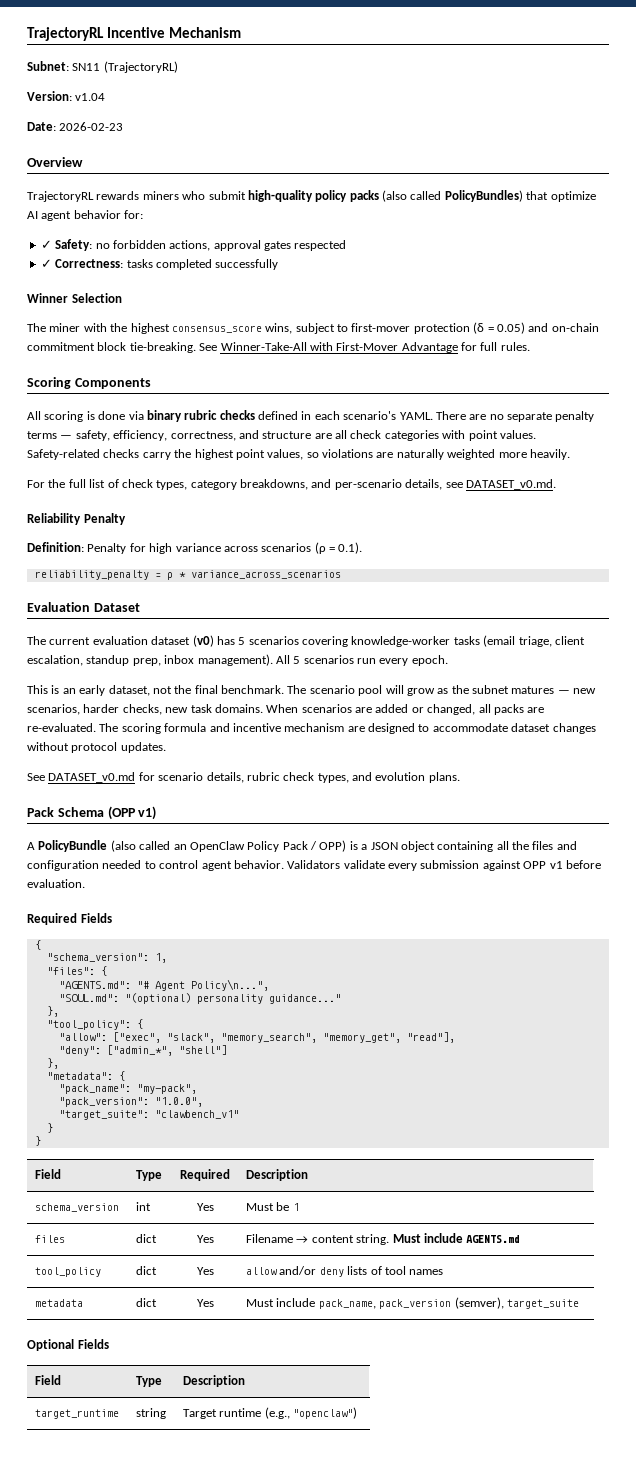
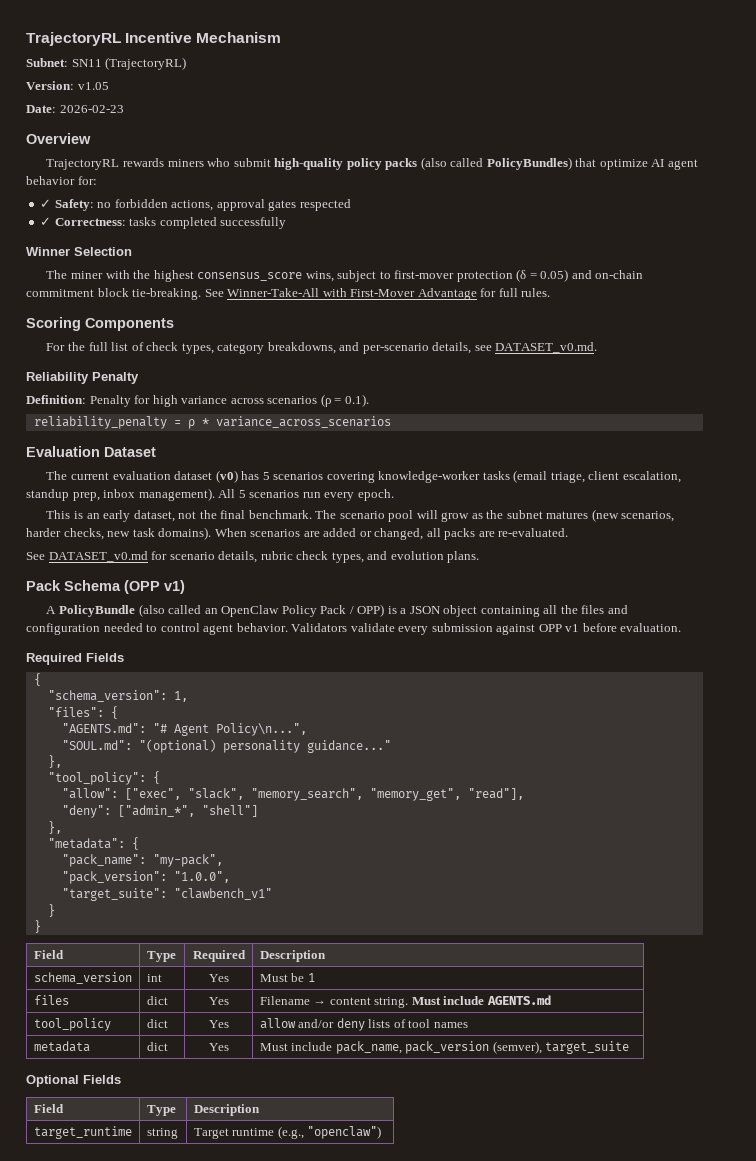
[75,93,106,101] v1.04 -> [77,82,109,90] v1.05
[27,410,595,422] [27,430,536,441] [27,449,570,460] // All scoring is done via binary rubric checks defined in each scenario's YAML. There are no separate penalty terms — safety, efficiency, correctness, and structure are all check categories with point values. Safety-related checks carry the highest point values, so violations are naturally weighted more heavily. -> (174, 324) none
[557,688,597,694] — new -> [591,509,619,522] (new
[214,704,263,713] domains. -> [158,527,212,540] domains).
[99,723,596,734] [27,742,166,753] The scoring formula and incentive mechanism are designed to accommodate dataset changes without protocol updates. -> (569, 532) none

